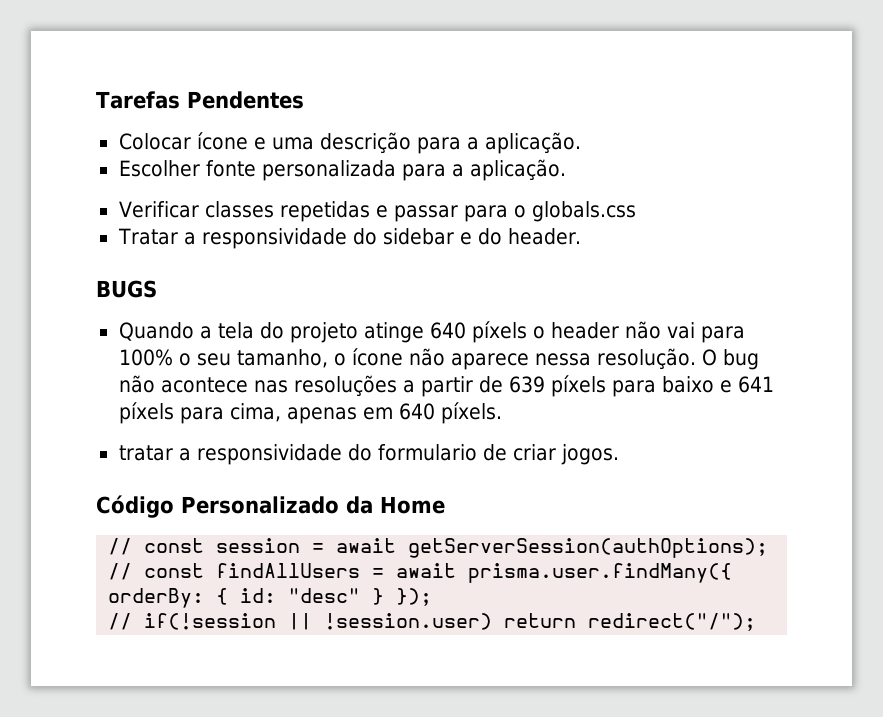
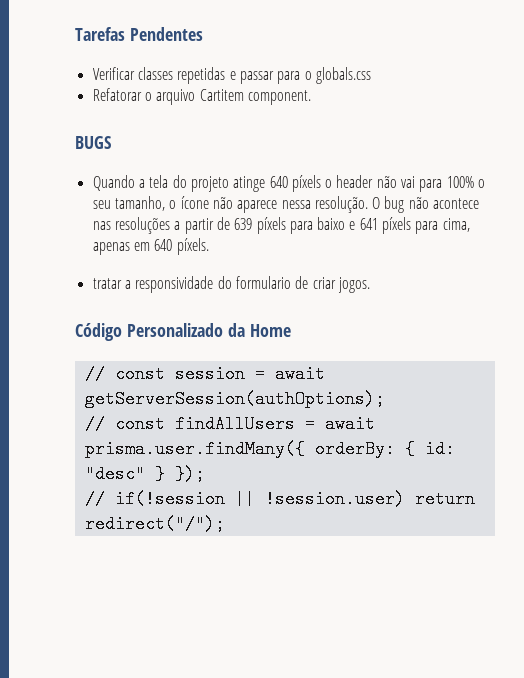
[118,132,581,154] [118,159,566,181] // Colocar ícone e uma descrição para a aplicação. // Escolher fonte personalizada para a aplicação. -> (203, 34) none
[117,228,582,249] Tratar a responsividade do sidebar e do header. -> [92,88,311,105] Refatorar o arquivo Cartitem component.

